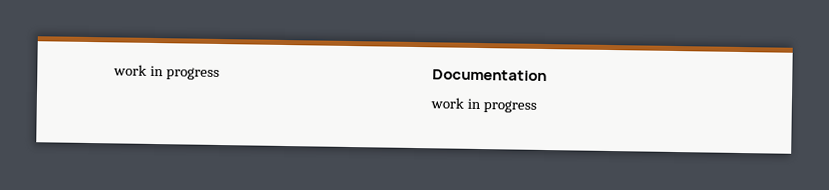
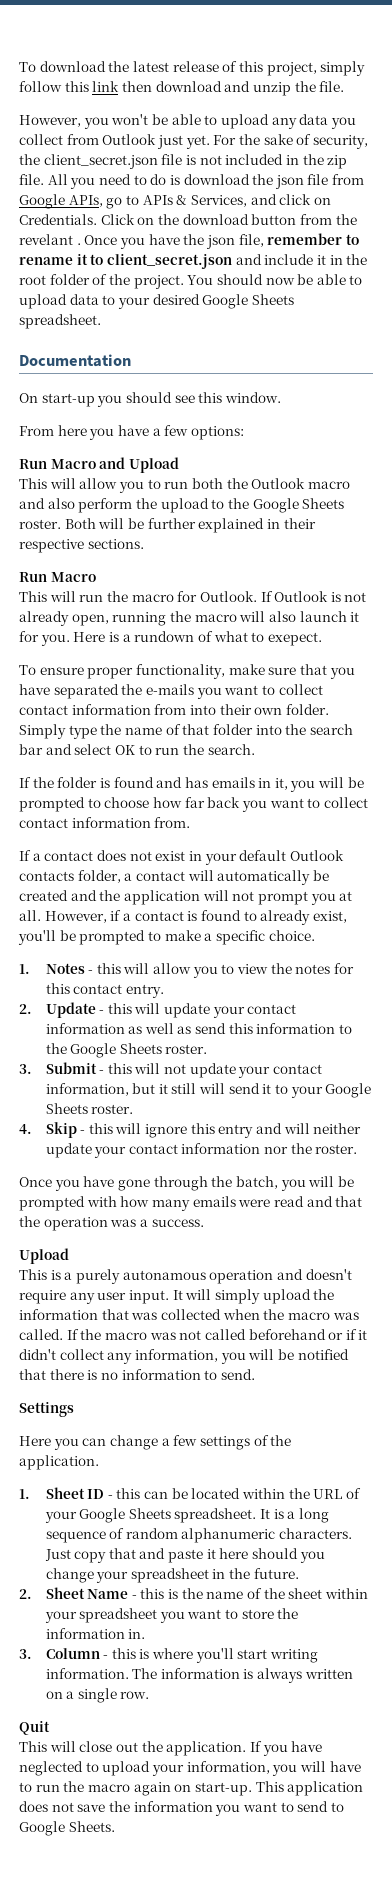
[113,64,220,80] [432,69,547,82] [430,97,537,113] work in progress // Documentation // work in progress -> [19,61,366,76] [19,81,345,96] [19,114,356,129] [19,134,368,149] [19,154,348,169] [19,174,365,189] [19,194,331,209] [19,214,357,225] [19,233,359,249] [19,254,368,269] [19,274,363,289] [19,294,294,309] [19,314,101,329] [19,354,131,367] [19,392,281,407] [19,425,244,440] [19,457,179,473] [19,478,350,493] [19,498,345,513] [19,518,316,533] [19,539,144,553] [19,572,96,582] [19,591,367,602] [19,611,360,626] [19,631,322,646] [19,664,355,679] [19,684,323,699] [19,704,329,715] [19,724,353,739] [19,744,255,755] [19,777,364,792] [19,797,368,812] [19,817,191,828] [19,850,344,865] [19,870,329,885] [19,890,353,905] [19,910,347,925] [18,930,315,945] [19,963,354,978] [45,983,164,998] [19,1002,297,1018] [45,1023,353,1034] [45,1043,208,1058] [19,1062,323,1078] [45,1083,372,1098] [45,1103,134,1114] [19,1122,362,1138] [45,1143,358,1158] [19,1176,354,1191] [19,1196,363,1211] [19,1216,204,1231] [19,1248,69,1264] [19,1269,352,1284] [19,1289,335,1304] [19,1309,359,1320] [19,1329,368,1340] [19,1349,349,1364] [19,1369,255,1380] [19,1402,74,1417] [19,1435,292,1450] [19,1455,99,1470] [19,1487,361,1499] [44,1508,330,1523] [45,1528,353,1543] [44,1548,325,1563] [45,1568,299,1583] [19,1587,368,1599] [44,1608,299,1623] [45,1628,146,1639] [19,1648,319,1663] [45,1668,353,1683] [45,1688,150,1703] [19,1721,50,1735] [19,1741,323,1756] [19,1761,361,1776] [19,1781,364,1796] [19,1801,344,1816] [19,1821,115,1836] To download the latest release of this project, simply follow this link then download and unzip the file. // However, you won't be able to upload any data you collect from Outlook just yet. For the sake of security, the client_secret.json file is not included in the zip file. All you need to do is download the json file from Google APIs, go to APIs & Services, and click on Credentials. Click on the download button from the revelant . Once you have the json file, remember to rename it to client_secret.json and include it in the root folder of the project. You should now be able to upload data to your desired Google Sheets spreadsheet. // Documentation // On start-up you should see this window. // From here you have a few options: // Run Macro and Upload // This will allow you to run both the Outlook macro and also perform the upload to the Google Sheets roster. Both will be further explained in their respective sections. // Run Macro // This will run the macro for Outlook. If Outlook is not already open, running the macro will also launch it for you. Here is a rundown of what to exepect. // To ensure proper functionality, make sure that you have separated the e-mails you want to collect contact information from into their own folder. Simply type the name of that folder into the search bar and select OK to run the search. // If the folder is found and has emails in it, you will be prompted to choose how far back you want to collect contact information from. // If a contact does not exist in your default Outlook contacts folder, a contact will automatically be created and the application will not prompt you at all. However, if a contact is found to already exist, you'll be prompted to make a specific choice. // 1. Notes - this will allow you to view the notes for this contact entry. // 2. Update - this will update your contact information as well as send this information to the Google Sheets roster. // 3. Submit - this will not update your contact information, but it still will send it to your Google Sheets roster. // 4. Skip - this will ignore this entry and will neither update your contact information nor the roster. // Once you have gone through the batch, you will be prompted with how many emails were read and that the operation was a success. // Upload // This is a purely autonamous operation and doesn't require any user input. It will simply upload the information that was collected when the macro was called. If the macro was not called beforehand or if it didn't collect any information, you will be notified that there is no information to send. // Settings // Here you can change a few settings of the application. // 1. Sheet ID - this can be located within the URL of your Google Sheets spreadsheet. It is a long sequence of random alphanumeric characters. Just copy that and paste it here should you change your spreadsheet in the future. // 2. Sheet Name - this is the name of the sheet within your spreadsheet you want to store the information in. // 3. Column - this is where you'll start writing information. The information is always written on a single row. // Quit // This will close out the application. If you have neglected to upload your information, you will have to run the macro again on start-up. This application does not save the information you want to send to Google Sheets.

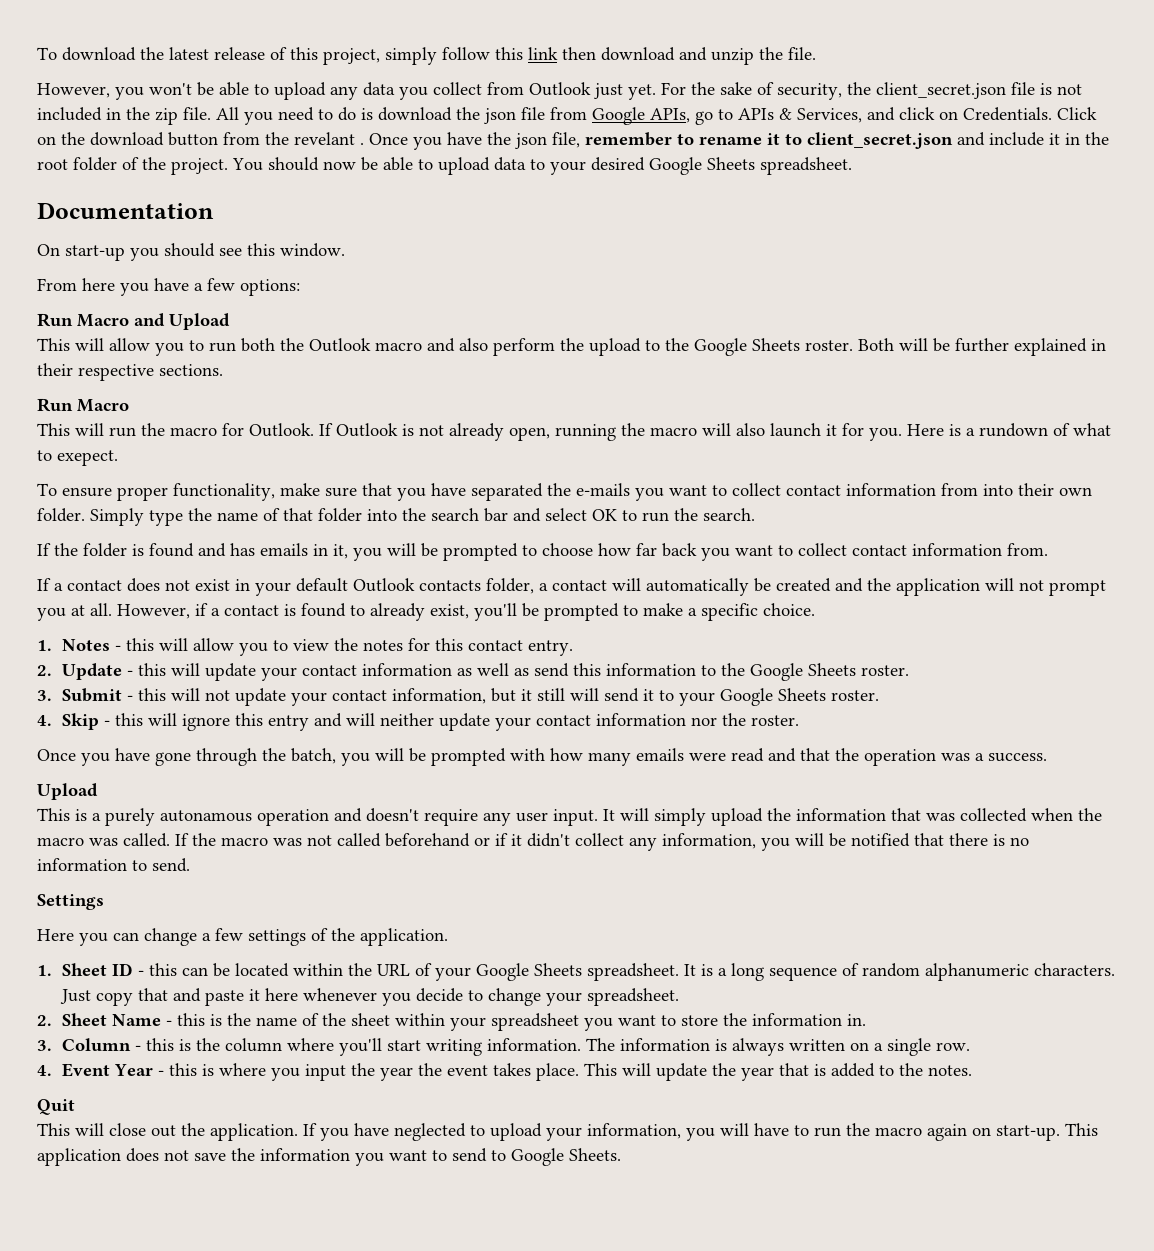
[252,1548,325,1563] [45,1568,299,1583] should you change your spreadsheet in the future. -> [303,988,680,1006] whenever you decide to change your spreadsheet.
(150, 1654) none -> [196,1038,283,1052] the column
(150, 1695) none -> [37,1063,973,1081] // 4. Event Year - this is where you input the year the event takes place. This will update the year that is added to the notes.

